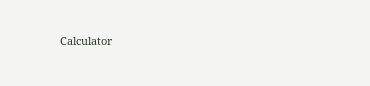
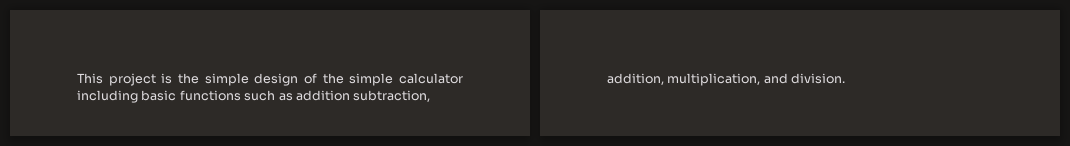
[60,37,113,45] Calculator -> [77,73,463,86] [77,90,431,103] [607,73,846,86] This project is the simple design of the simple calculator including basic functions such as addition subtraction, addition, multiplication, and division.

